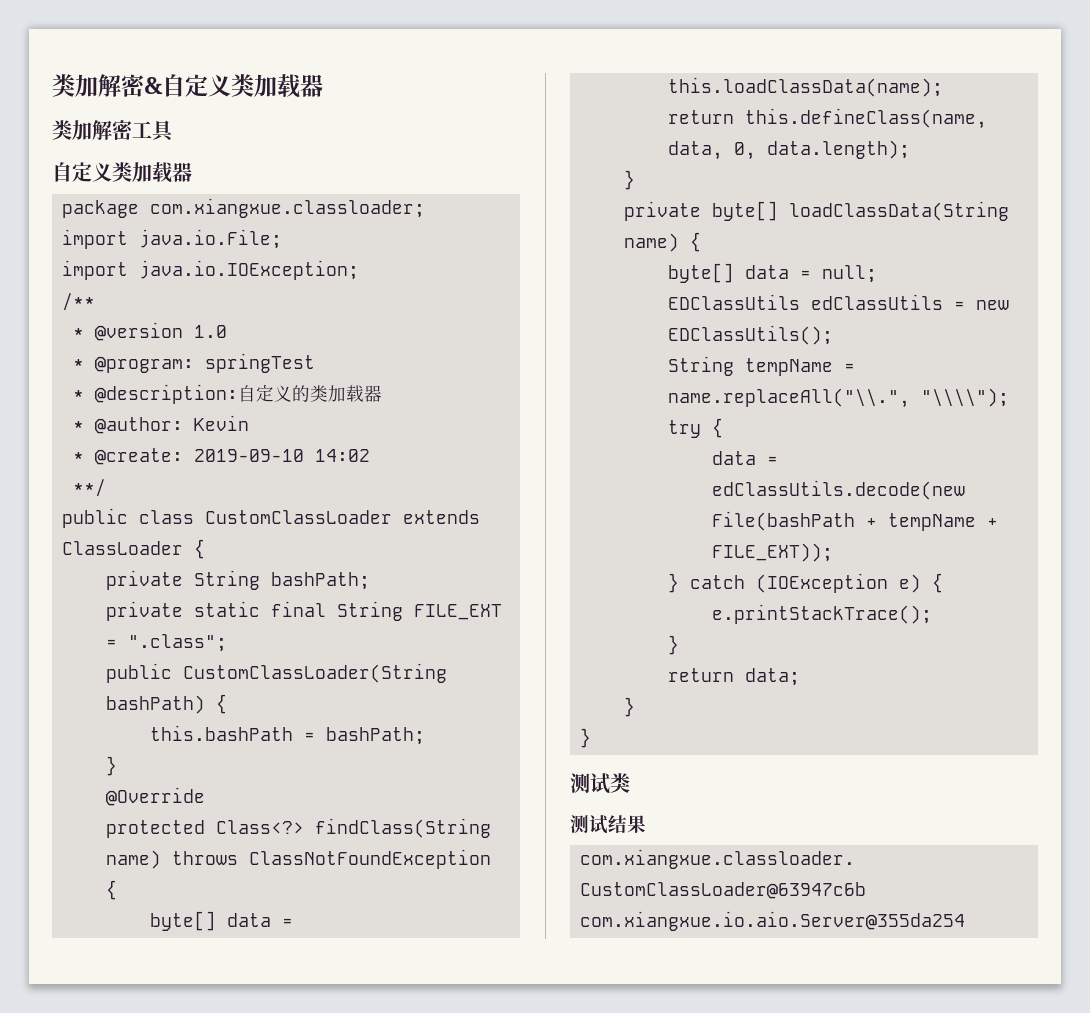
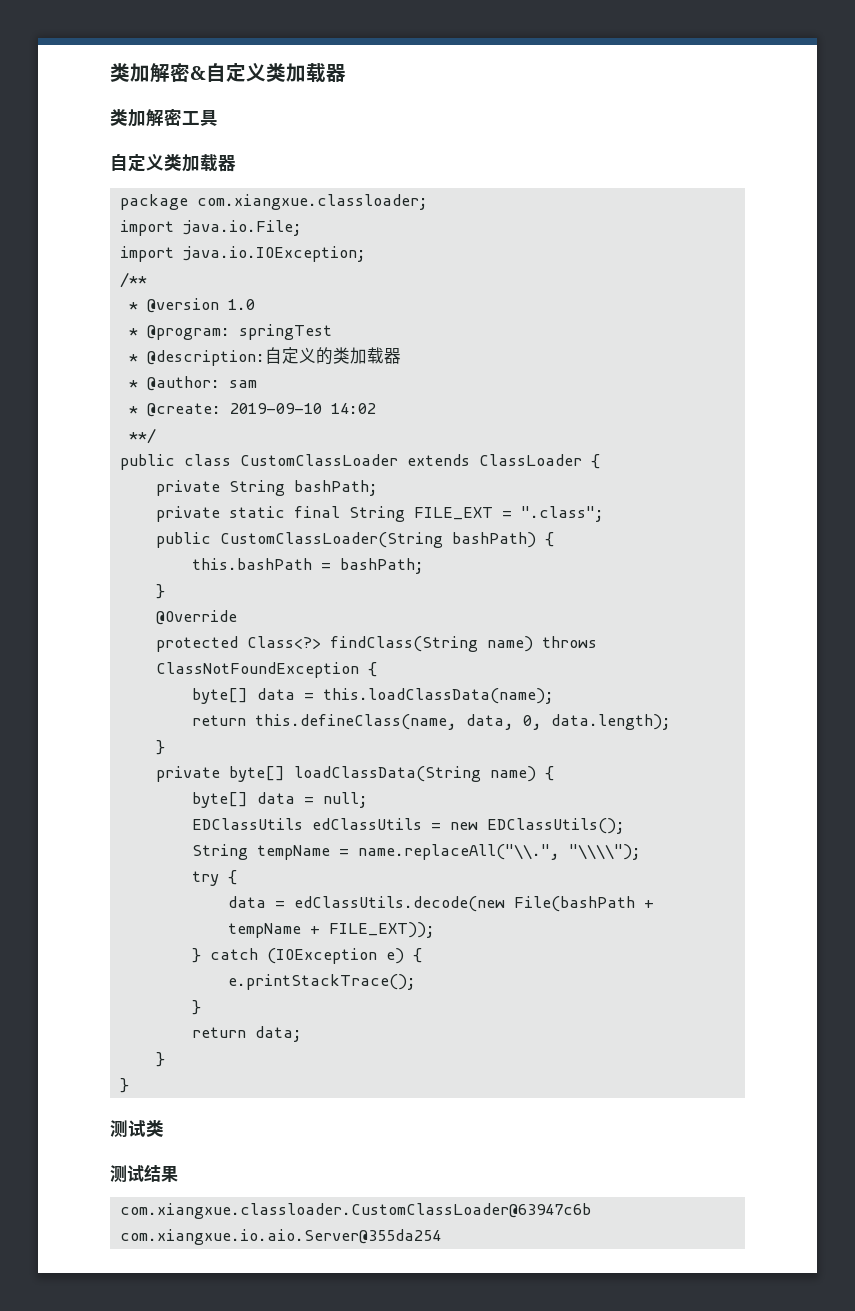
[194,415,250,431] Kevin -> [228,380,257,388] sam

